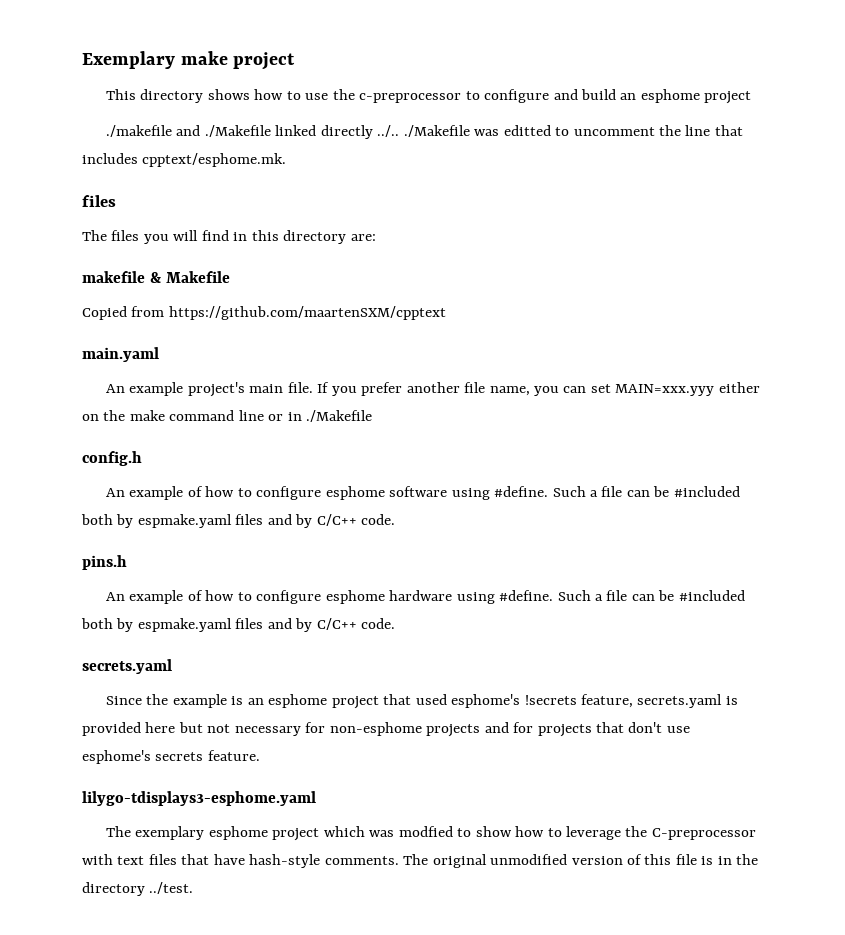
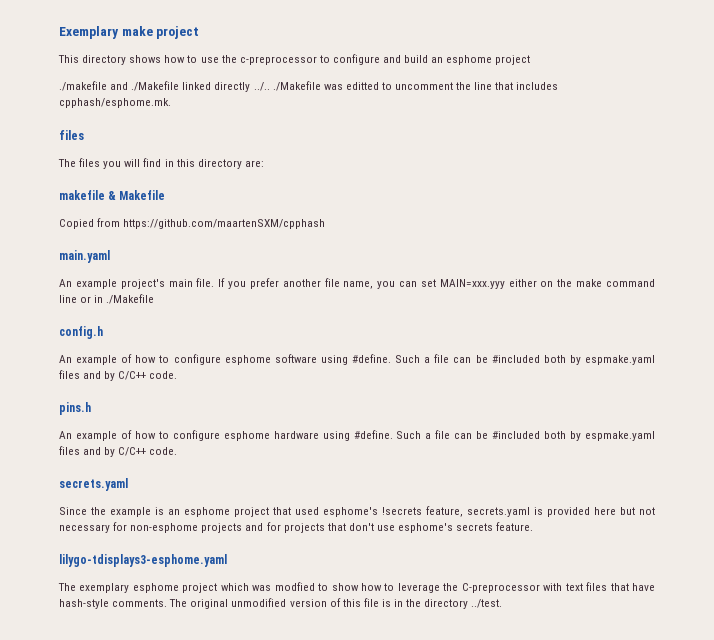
[142,153,287,167] cpptext/esphome.mk. -> [59,98,171,108] cpphash/esphome.mk.
[168,306,446,320] https://github.com/maartenSXM/cpptext -> [123,219,326,229] https://github.com/maartenSXM/cpphash

